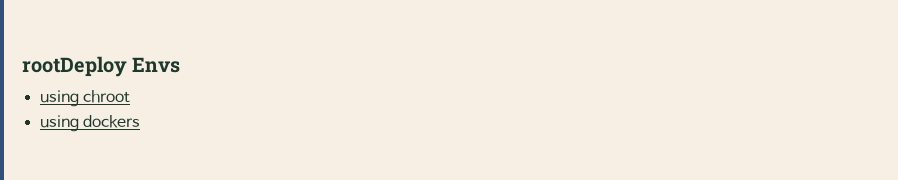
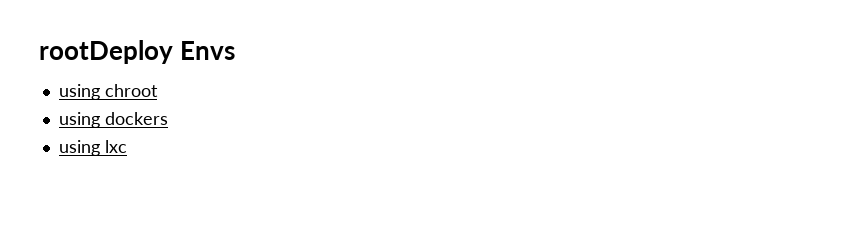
(140, 121) none -> [58,140,127,156] // using lxc

